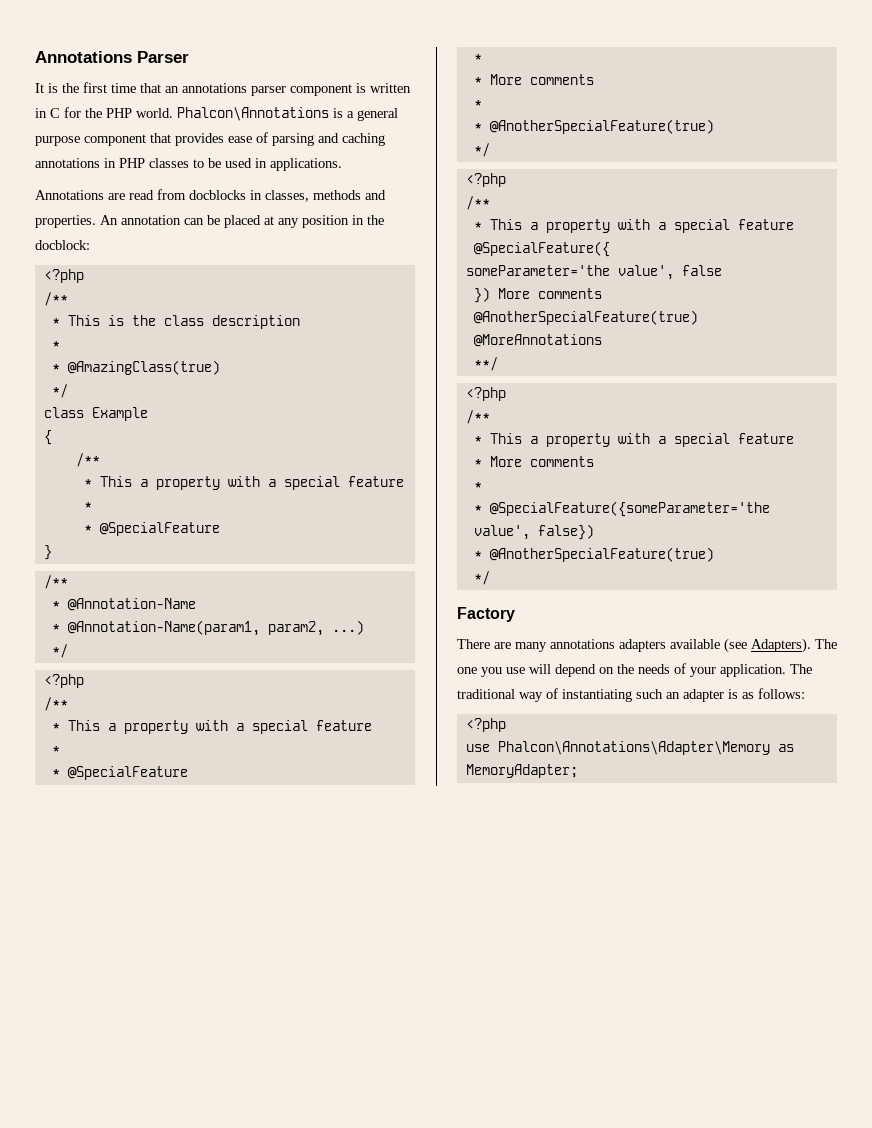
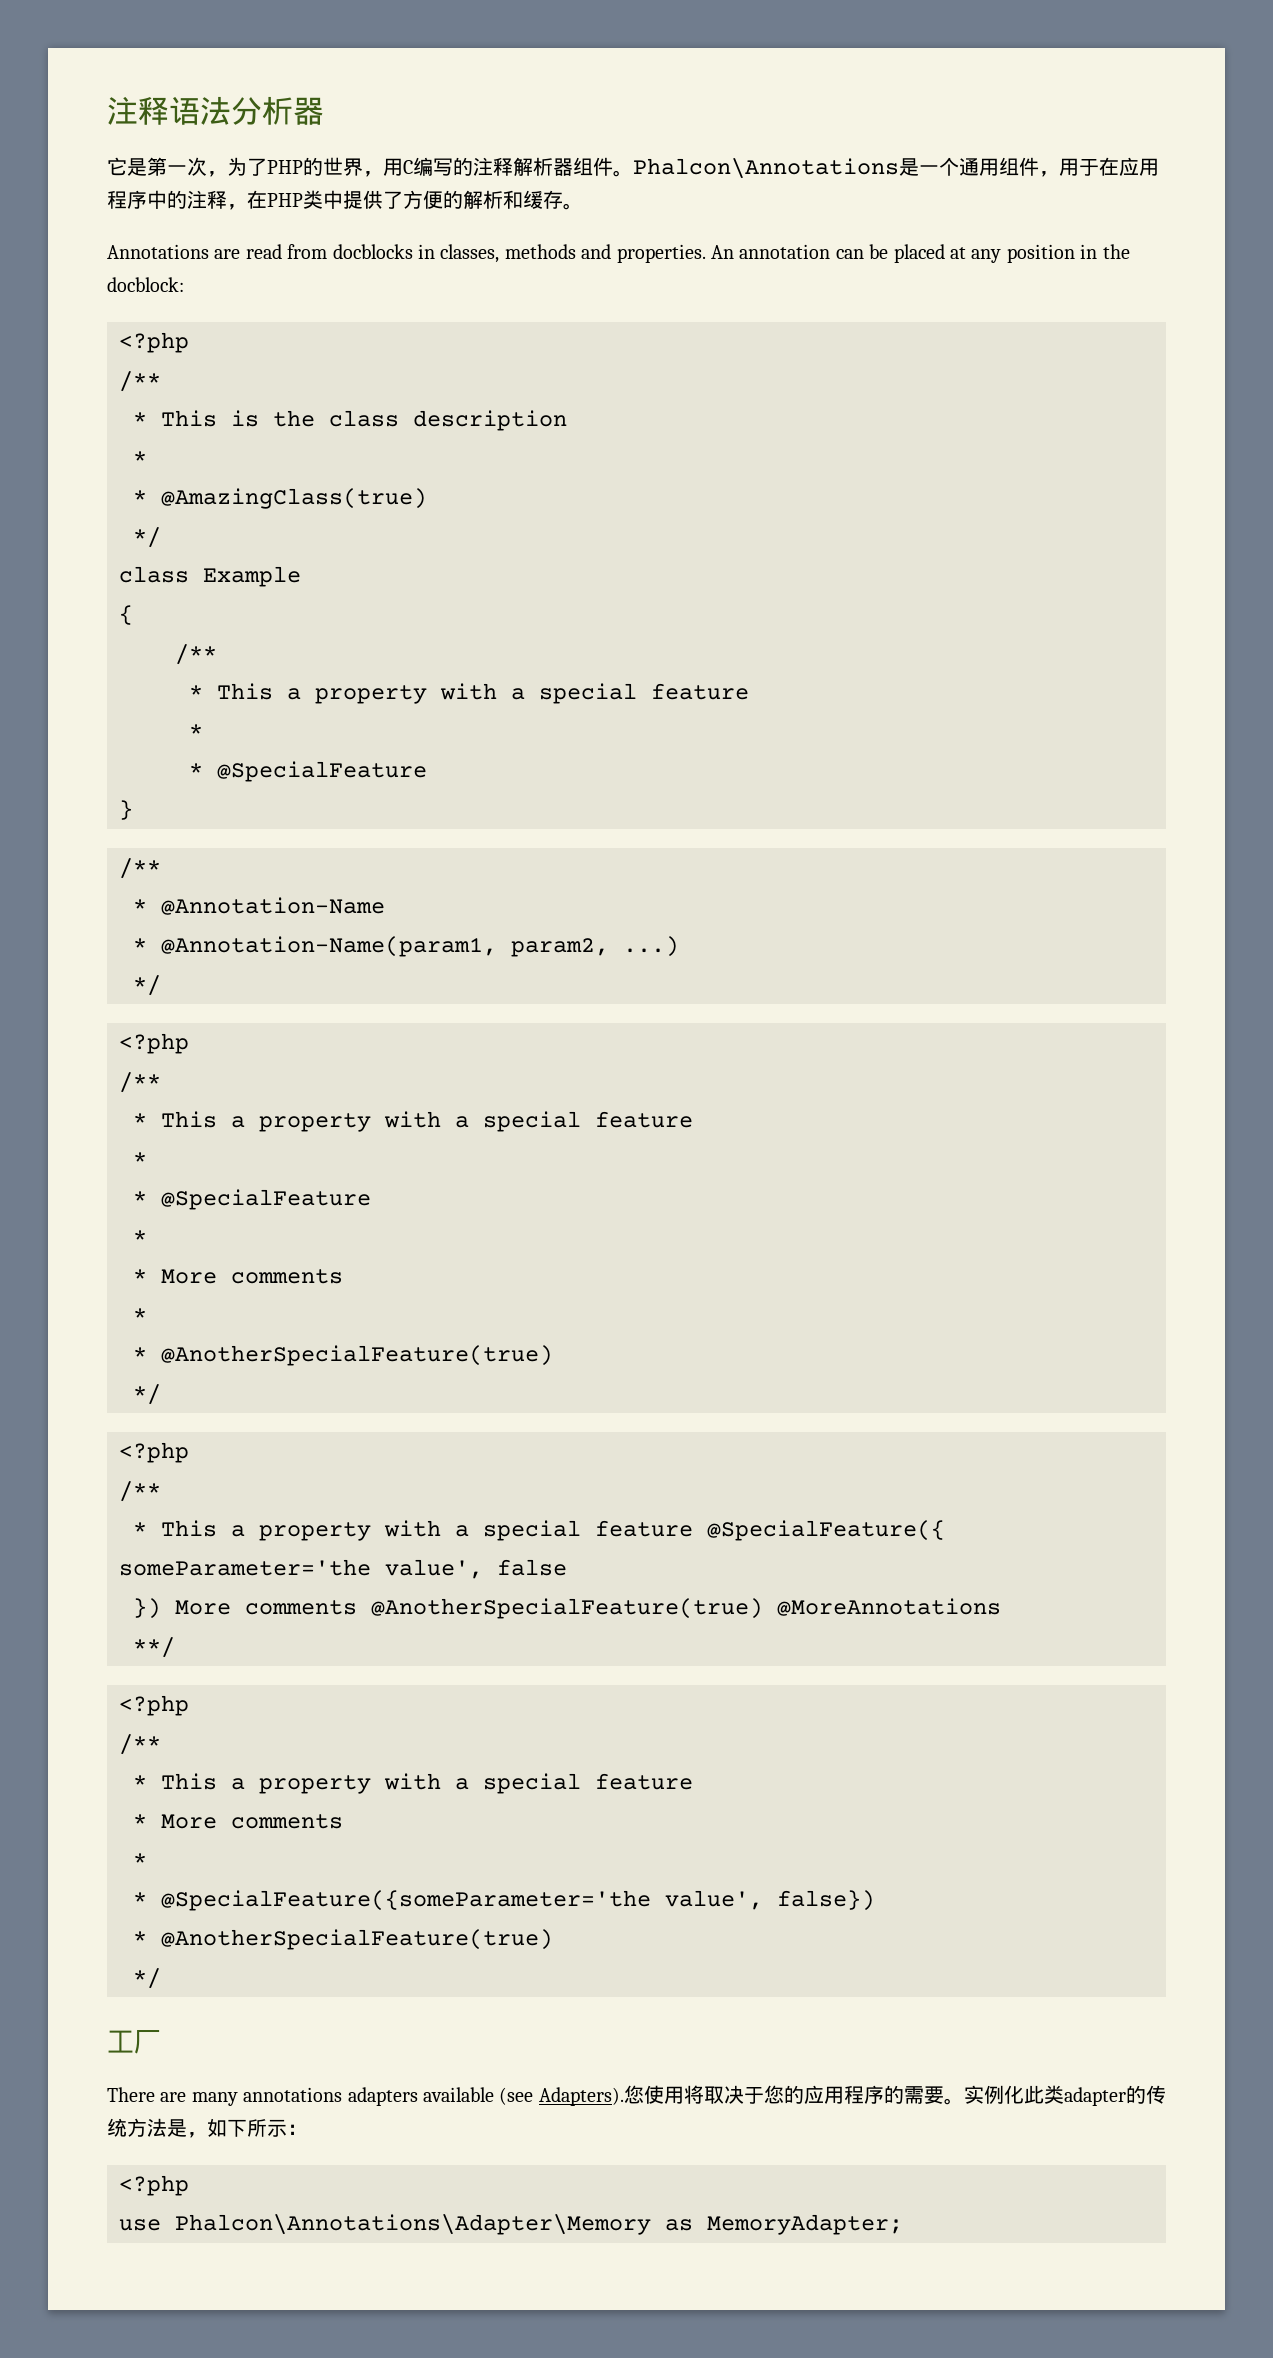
[35,51,189,63] [35,82,411,96] [35,107,398,121] [35,132,385,146] [35,158,342,171] Annotations Parser // It is the first time that an annotations parser component is written in C for the PHP world. Phalcon\Annotations is a general purpose component that provides ease of parsing and caching annotations in PHP classes to be used in applications. -> [107,96,324,125] [107,157,1159,179] [107,190,583,210] 注释语法分析器 // 它是第一次，为了PHP的世界，用C编写的注释解析器组件。Phalcon\Annotations是一个通用组件，用于在应用程序中的注释，在PHP类中提供了方便的解析和缓存。
[457,607,515,622] Factory -> [107,2030,161,2054] 工厂
[815,639,837,649] [457,663,812,677] [457,688,805,702] The one you use will depend on the needs of your application. The traditional way of instantiating such an adapter is as follows: -> [623,2085,1166,2106] [107,2118,307,2138] 您使用将取决于您的应用程序的需要。实例化此类adapter的传统方法是，如下所示：

